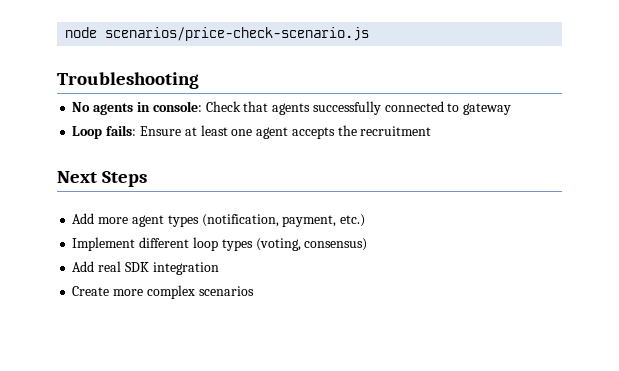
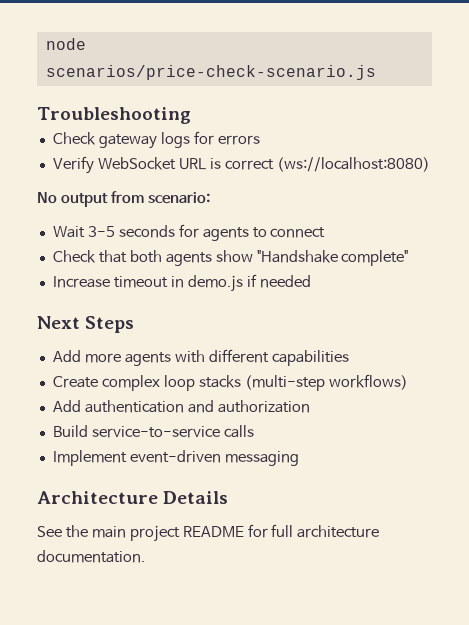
[72,101,512,115] [72,125,432,139] [57,171,148,187] [72,213,366,227] [72,237,368,251] [72,261,219,275] [72,285,254,299] No agents in console: Check that agents successfully connected to gateway // Loop fails: Ensure at least one agent accepts the recruitment // Next Steps // Add more agent types (notification, payment, etc.) // Implement different loop types (voting, consensus) // Add real SDK integration // Create more complex scenarios -> [52,131,260,149] [52,156,430,174] [37,191,210,207] [52,224,326,241] [52,250,409,266] [52,274,311,292] [37,316,135,333] [52,349,349,366] [52,374,408,391] [52,400,310,413] [52,425,254,438] [52,450,299,466] [37,491,229,504] [37,524,380,542] [37,550,145,563] Check gateway logs for errors // Verify WebSocket URL is correct (ws://localhost:8080) // No output from scenario: // Wait 3-5 seconds for agents to connect // Check that both agents show "Handshake complete" // Increase timeout in demo.js if needed // Next Steps // Add more agents with different capabilities // Create complex loop stacks (multi-step workflows) // Add authentication and authorization // Build service-to-service calls // Implement event-driven messaging // Architecture Details // See the main project README for full architecture documentation.

